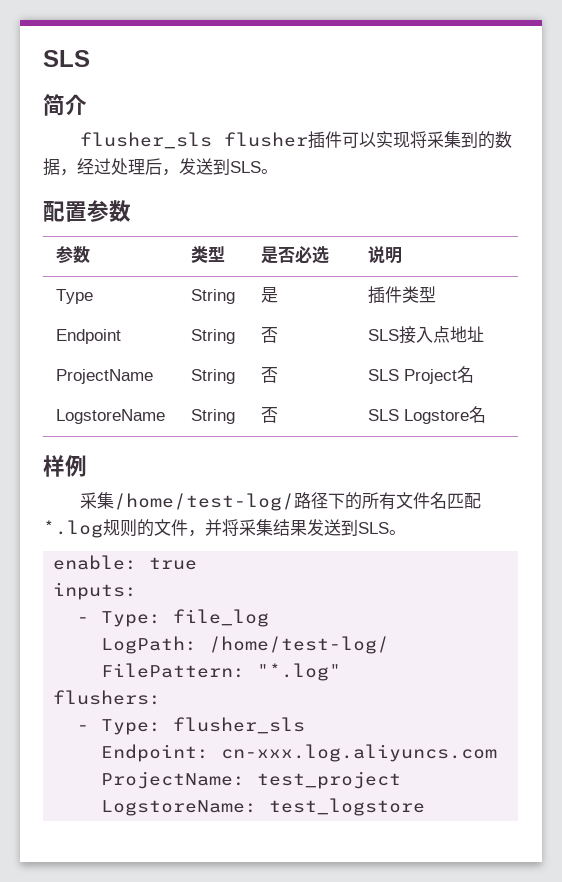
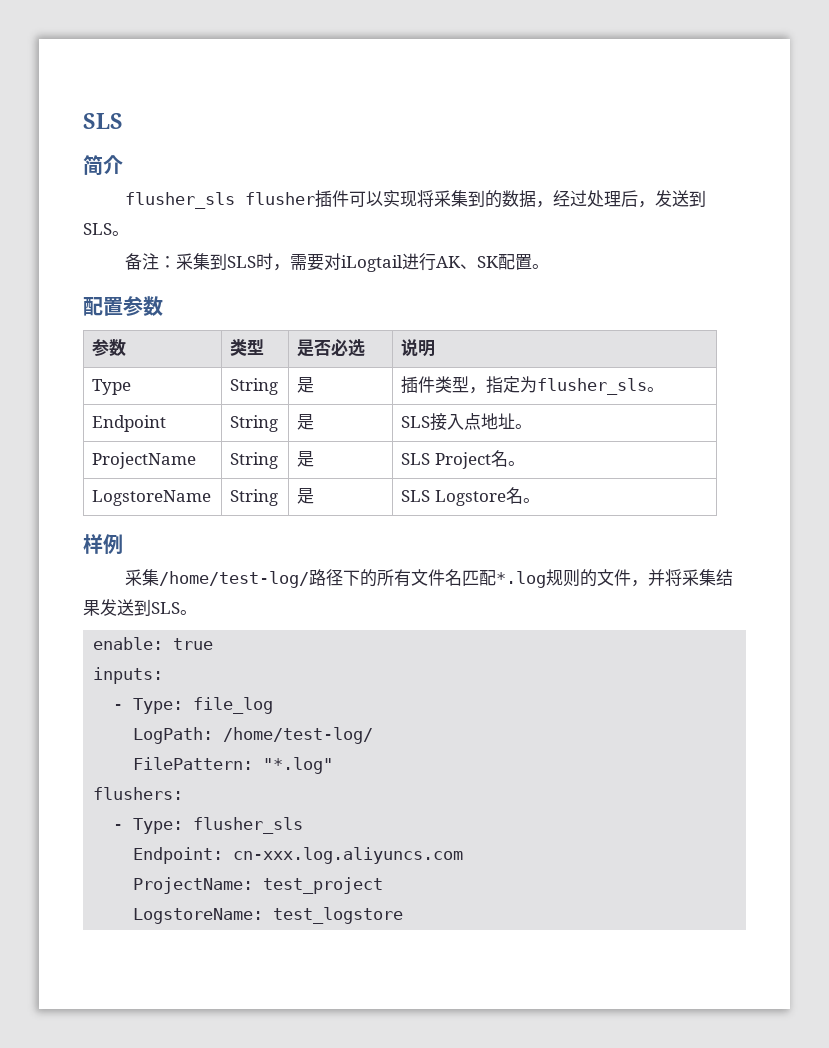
(278, 171) none -> [125,253,550,272] // 备注：采集到SLS时，需要对iLogtail进行AK、SK配置。
(436, 294) none -> [469,376,665,395] ，指定为flusher_sls。
[260,327,278,343] 否 -> [297,414,315,430] 是
(484, 334) none -> [515,424,533,429] 。
[260,367,278,383] 否 -> [297,451,315,467] 是
(474, 374) none -> [507,461,525,466] 。
[260,407,278,423] 否 -> [297,488,315,504] 是
(486, 414) none -> [522,498,540,503] 。

